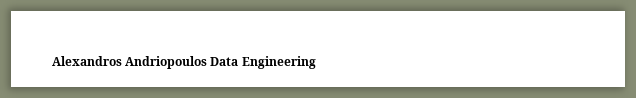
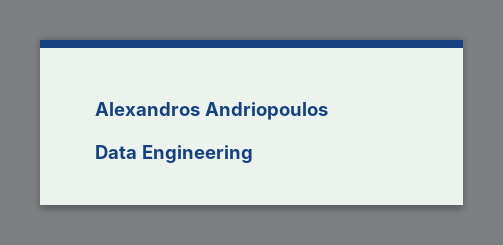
(208, 62) none -> (328, 111) //

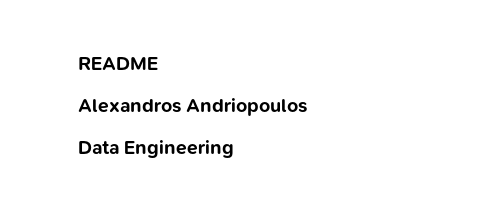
(95, 109) none -> [78,57,158,70] README //

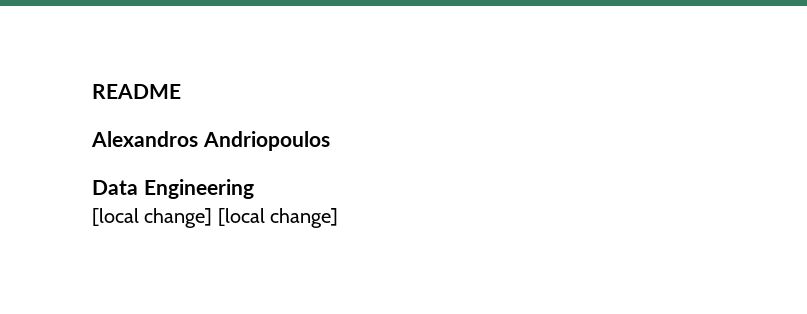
(235, 149) none -> [92,208,339,228] // [local change] [local change]

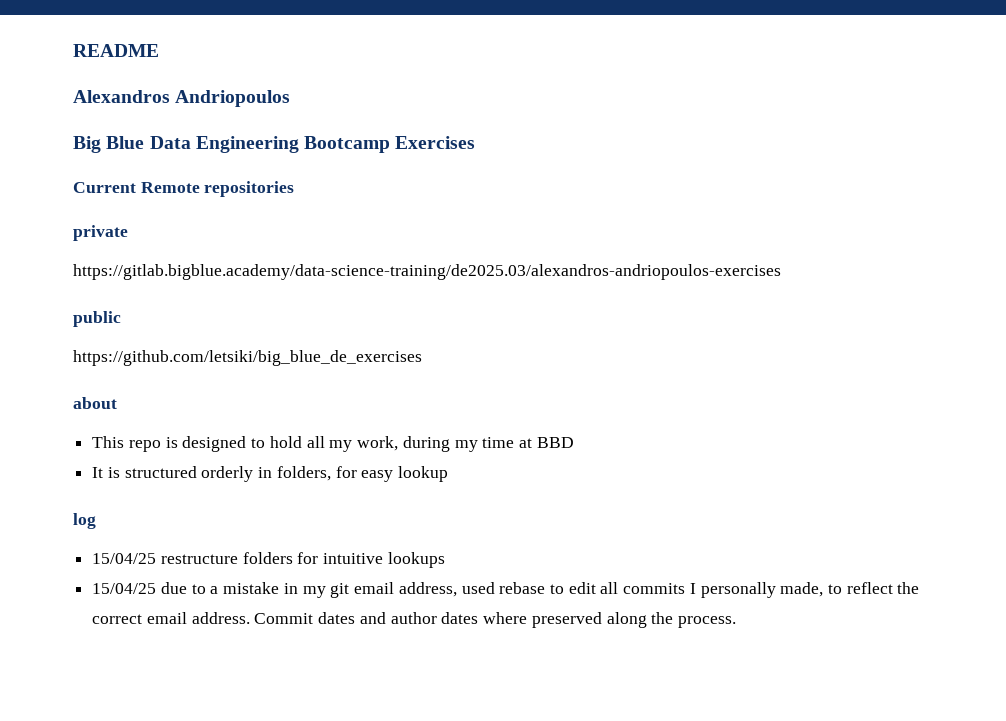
(330, 141) none -> [73,136,145,153] Big Blue
[92,208,339,228] // [local change] [local change] -> [304,136,476,153] [73,181,295,197] [73,225,128,241] [73,264,781,280] [73,311,121,327] [73,350,422,366] [73,397,117,409] [92,436,574,452] [92,466,449,482] [73,513,96,529] [92,552,445,568] [92,582,920,598] [92,612,736,628] Bootcamp Exercises // Current Remote repositories // private // https://gitlab.bigblue.academy/data-science-training/de2025.03/alexandros-andriopoulos-exercises // public // https://github.com/letsiki/big_blue_de_exercises // about // This repo is designed to hold all my work, during my time at BBD // It is structured orderly in folders, for easy lookup // log // 15/04/25 restructure folders for intuitive lookups // 15/04/25 due to a mistake in my git email address, used rebase to edit all commits I personally made, to reflect the correct email address. Commit dates and author dates where preserved along the process.

